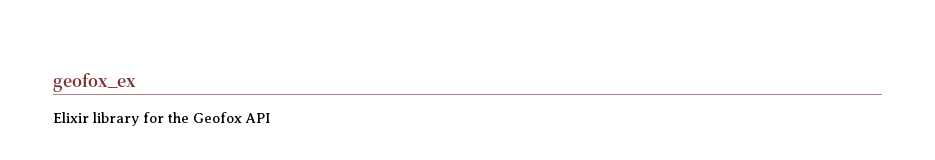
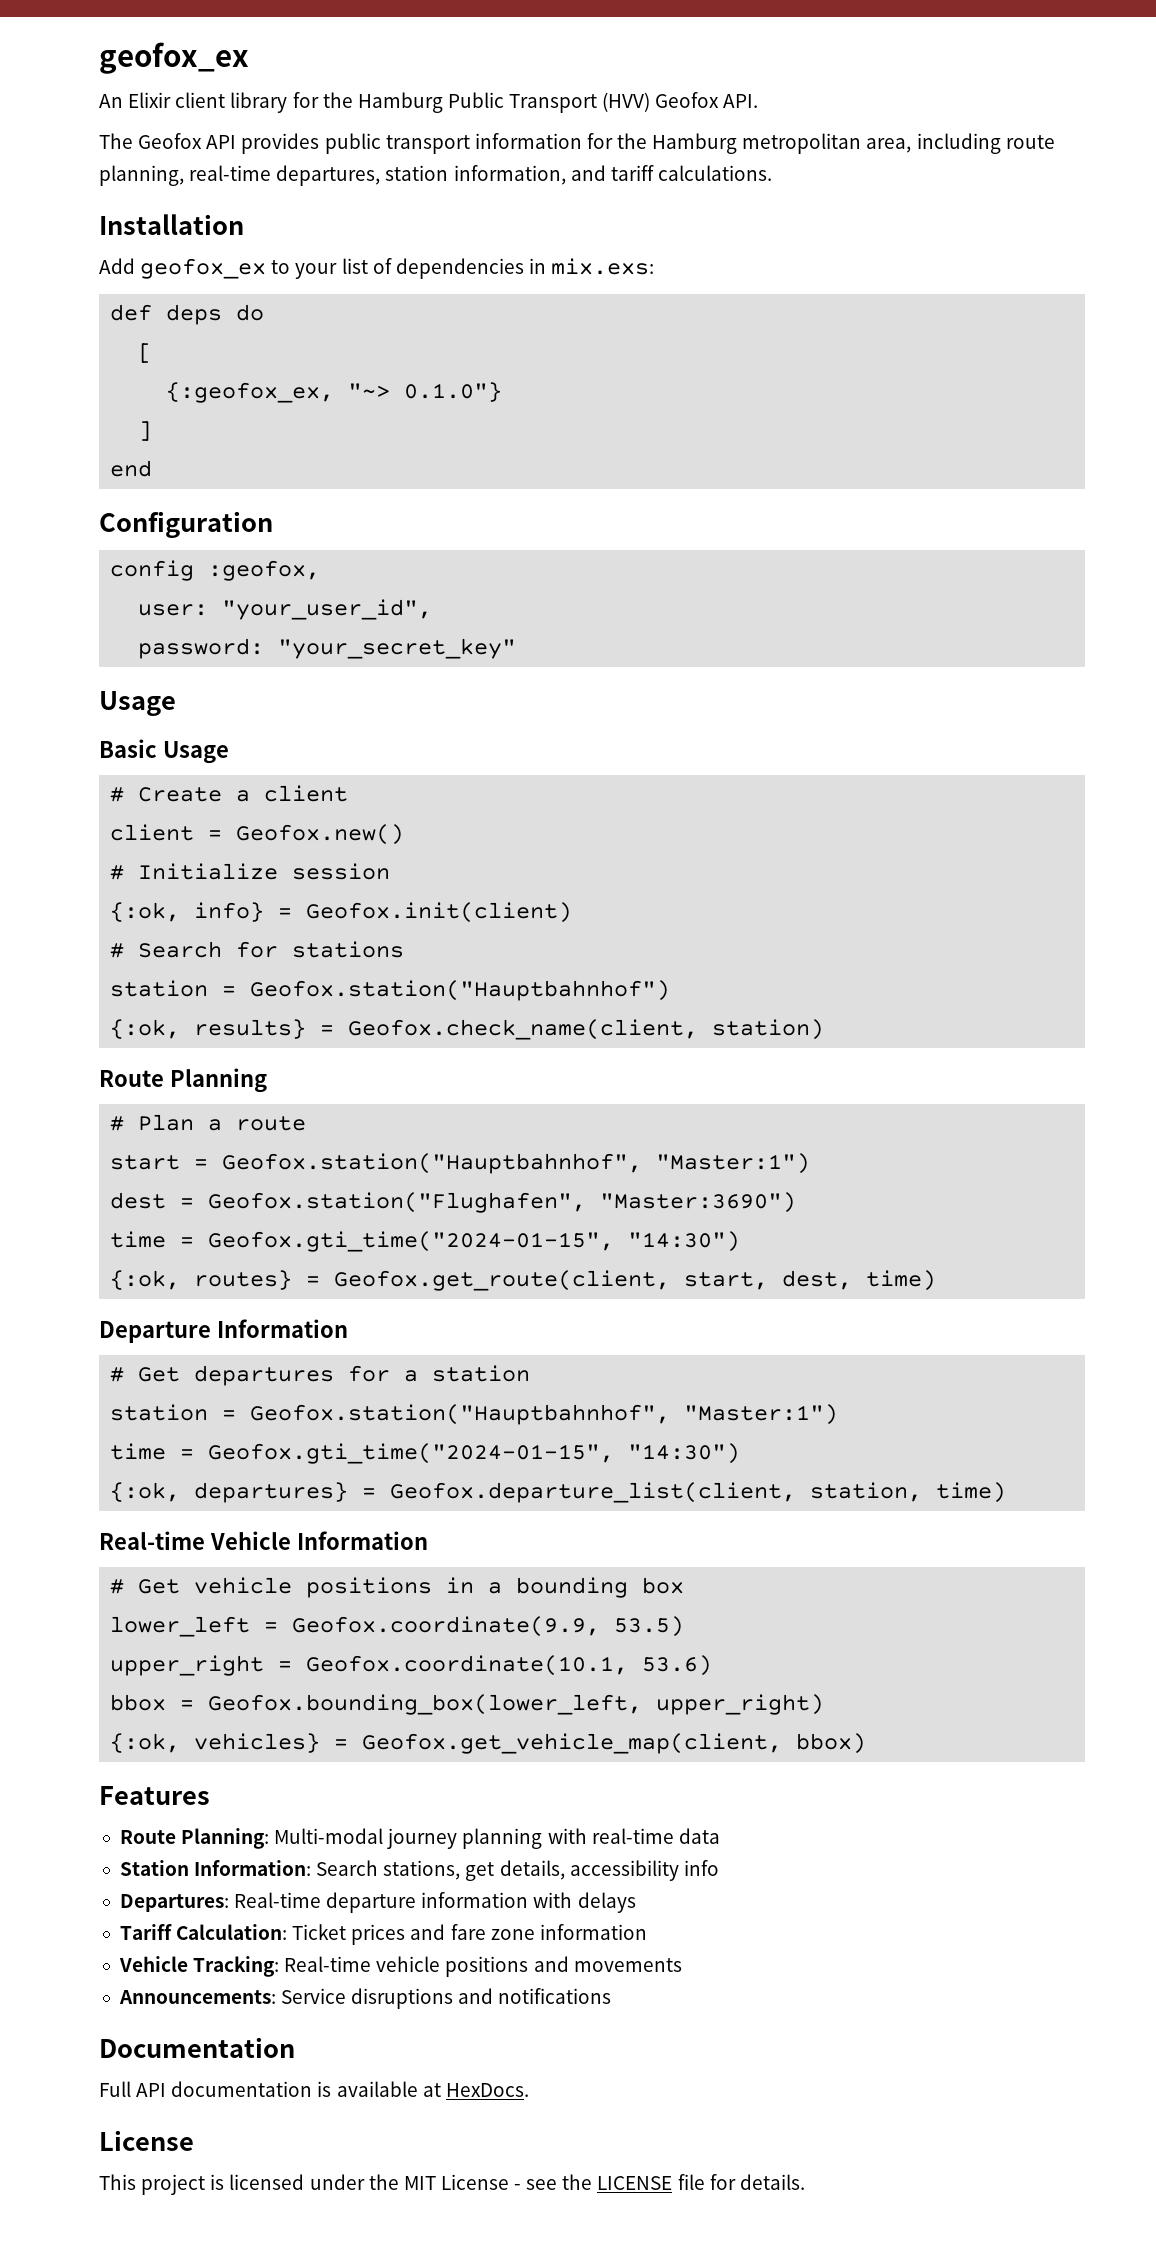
[53,112,270,126] Elixir library for the Geofox API -> [99,92,759,113] [99,133,1055,154] [99,165,772,186] [99,214,244,235] [99,258,655,279] [110,304,265,325] [138,343,153,363] [166,382,503,403] [138,421,153,441] [110,460,153,477] [99,511,273,538] [110,560,321,581] [138,599,433,620] [138,638,517,659] [99,691,176,716] [99,739,229,764] [110,785,349,802] [110,824,405,845] [110,863,391,880] [110,902,573,923] [110,941,405,958] [110,980,671,1001] [110,1019,825,1040] [99,1068,267,1093] [110,1114,307,1131] [110,1153,811,1174] [110,1192,797,1213] [110,1231,741,1252] [110,1270,937,1291] [99,1319,348,1343] [110,1365,531,1386] [110,1404,839,1425] [110,1443,741,1464] [110,1482,1007,1503] [99,1531,428,1550] [110,1577,685,1598] [110,1616,685,1637] [110,1655,713,1676] [110,1694,825,1715] [110,1733,867,1754] [99,1786,210,1805] [119,1828,720,1849] [119,1860,719,1881] [119,1892,636,1913] [119,1924,647,1945] [118,1956,682,1977] [118,1988,612,2009] [99,2037,295,2058] [99,2081,529,2097] [99,2130,194,2151] [99,2174,805,2195] An Elixir client library for the Hamburg Public Transport (HVV) Geofox API. // The Geofox API provides public transport information for the Hamburg metropolitan area, including route planning, real-time departures, station information, and tariff calculations. // Installation // Add geofox_ex to your list of dependencies in mix.exs: // def deps do // [ // {:geofox_ex, "~> 0.1.0"} // ] // end // Configuration // config :geofox, // user: "your_user_id", // password: "your_secret_key" // Usage // Basic Usage // # Create a client // client = Geofox.new() // # Initialize session // {:ok, info} = Geofox.init(client) // # Search for stations // station = Geofox.station("Hauptbahnhof") // {:ok, results} = Geofox.check_name(client, station) // Route Planning // # Plan a route // start = Geofox.station("Hauptbahnhof", "Master:1") // dest = Geofox.station("Flughafen", "Master:3690") // time = Geofox.gti_time("2024-01-15", "14:30") // {:ok, routes} = Geofox.get_route(client, start, dest, time) // Departure Information // # Get departures for a station // station = Geofox.station("Hauptbahnhof", "Master:1") // time = Geofox.gti_time("2024-01-15", "14:30") // {:ok, departures} = Geofox.departure_list(client, station, time) // Real-time Vehicle Information // # Get vehicle positions in a bounding box // lower_left = Geofox.coordinate(9.9, 53.5) // upper_right = Geofox.coordinate(10.1, 53.6) // bbox = Geofox.bounding_box(lower_left, upper_right) // {:ok, vehicles} = Geofox.get_vehicle_map(client, bbox) // Features // Route Planning: Multi-modal journey planning with real-time data // Station Information: Search stations, get details, accessibility info // Departures: Real-time departure information with delays // Tariff Calculation: Ticket prices and fare zone information // Vehicle Tracking: Real-time vehicle positions and movements // Announcements: Service disruptions and notifications // Documentation // Full API documentation is available at HexDocs. // License // This project is licensed under the MIT License - see the LICENSE file for details.

